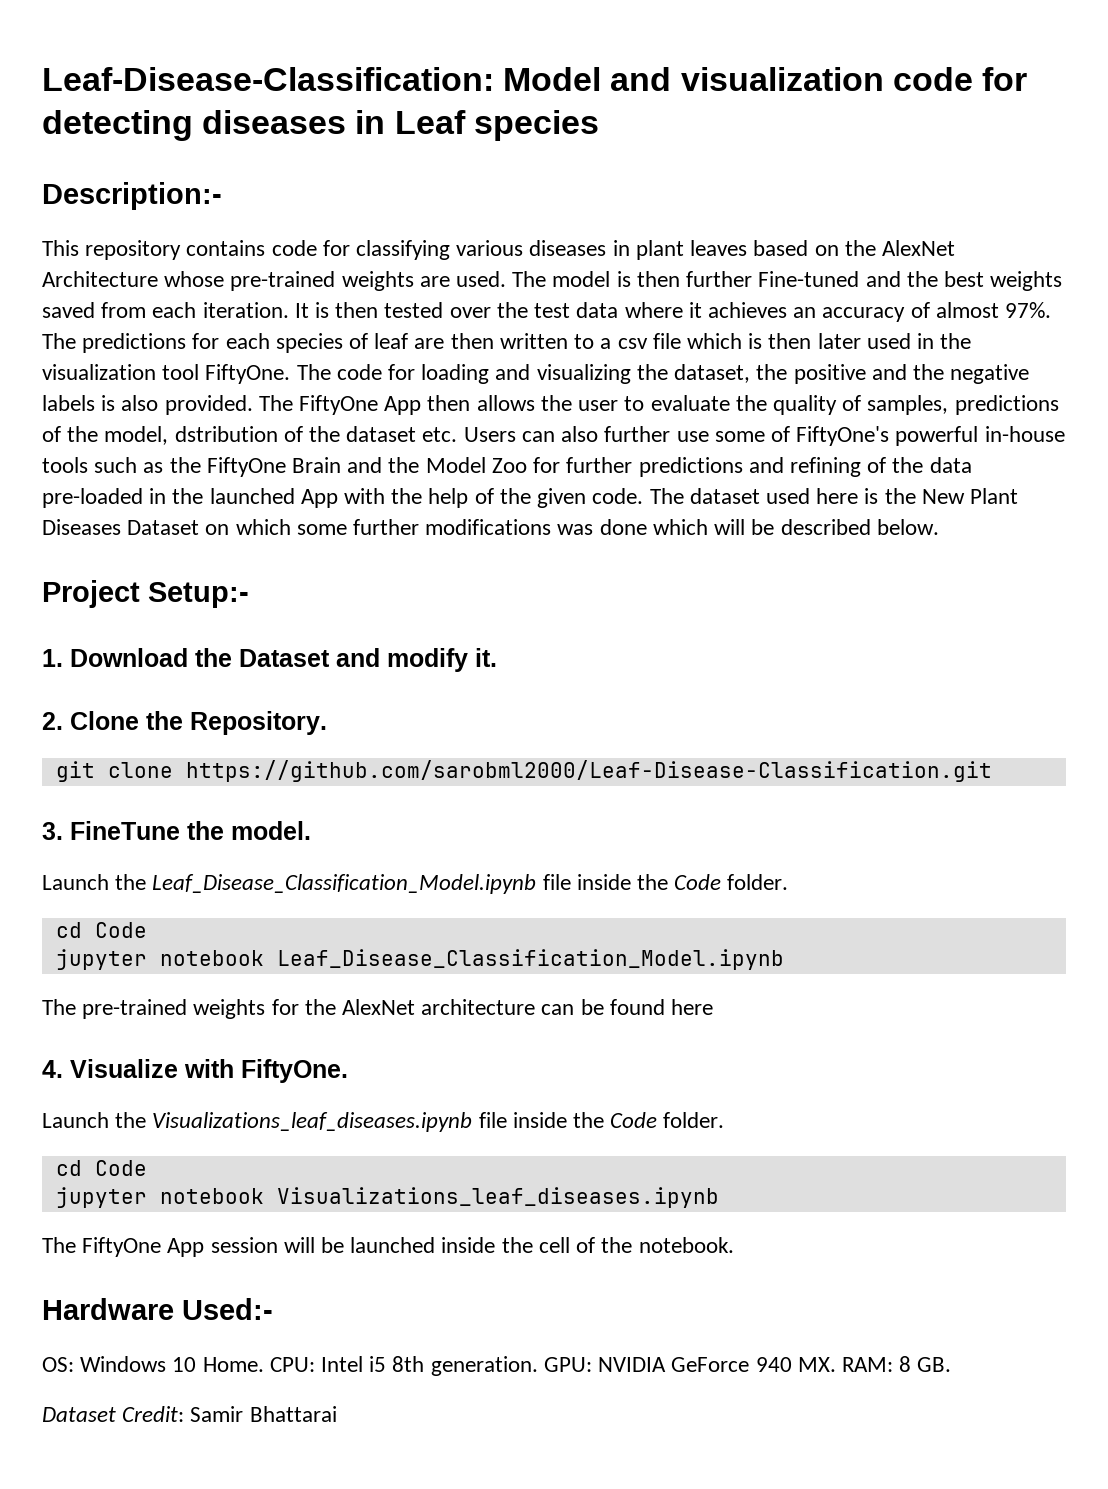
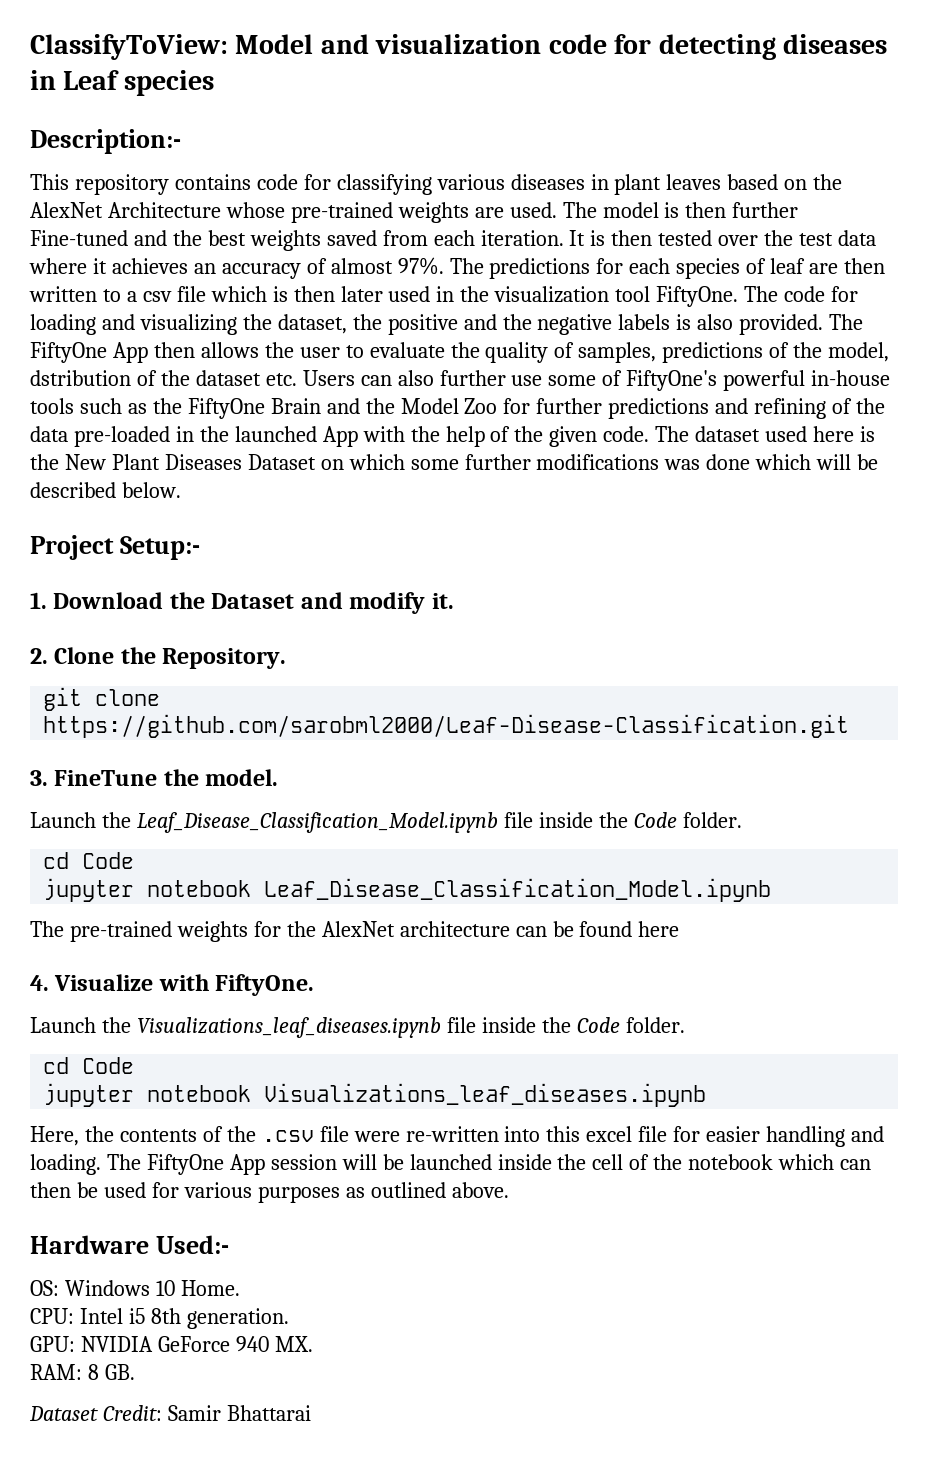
[42,67,494,91] Leaf-Disease-Classification: -> [30,34,228,60] ClassifyToView:
(719, 1197) none -> [30,1126,885,1147] [30,1154,101,1175] Here, the contents of the .csv file were re-written into this excel file for easier handling and loading.
[638,1237,734,1253] notebook. -> [688,1154,872,1170] [30,1182,509,1203] notebook which can then be used for various purposes as outlined above.
(264, 1364) none -> (240, 1288) //
(538, 1366) none -> (289, 1318) //
(836, 1364) none -> (313, 1344) //

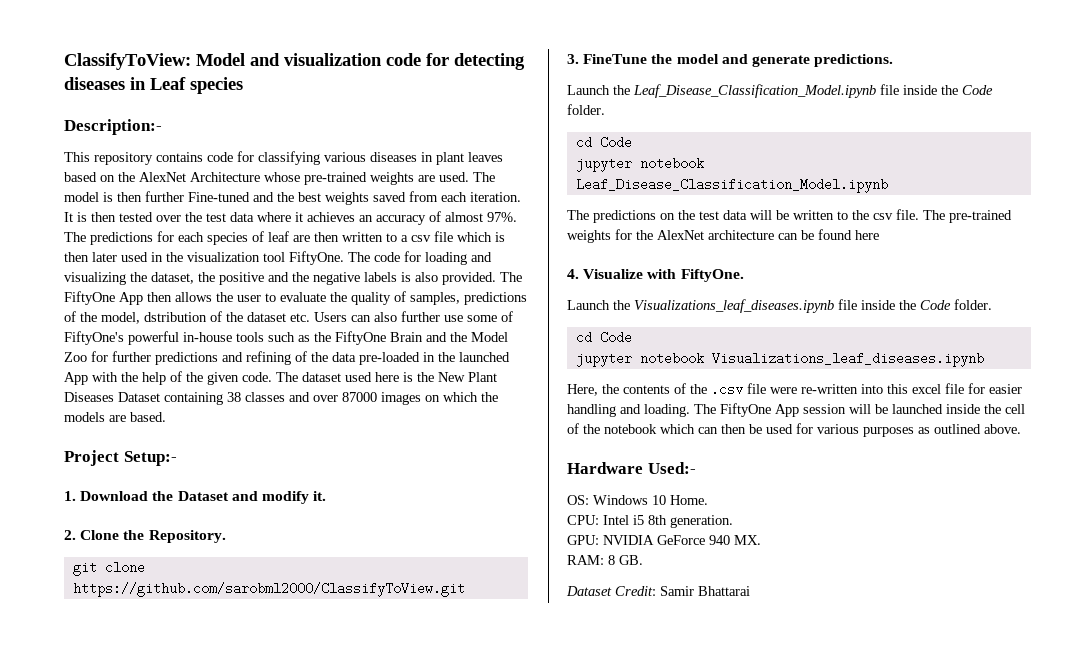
[320,454,879,470] [30,482,181,498] on which some further modifications was done which will be described below. -> [164,392,498,405] [64,412,166,422] containing 38 classes and over 87000 images on which the models are based.
[43,714,850,738] https://github.com/sarobml2000/Leaf-Disease-Classification.git -> [72,582,465,597] https://github.com/sarobml2000/ClassifyToView.git
[205,769,279,786] model. -> [676,54,894,67] model and generate predictions.
(64, 929) none -> [593,209,945,223] predictions on the test data will be written to the csv file. The

